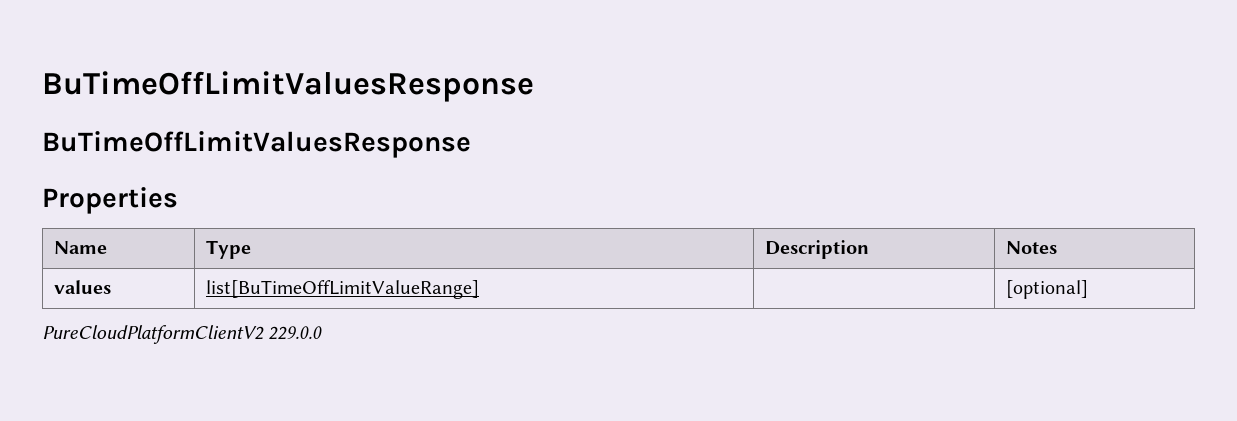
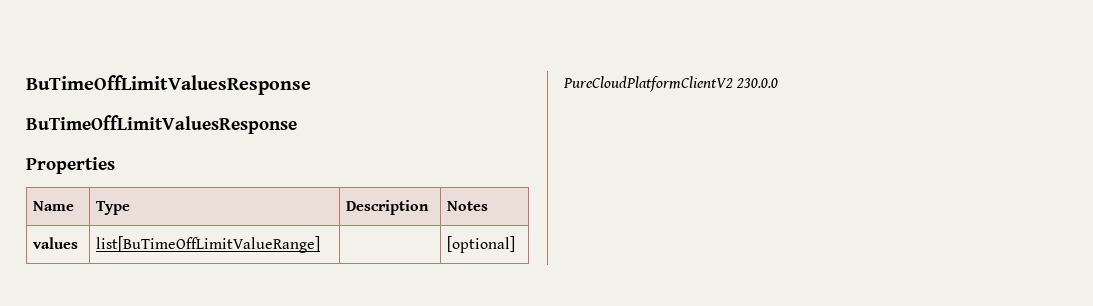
[268,326,323,340] 229.0.0 -> [736,78,779,88] 230.0.0

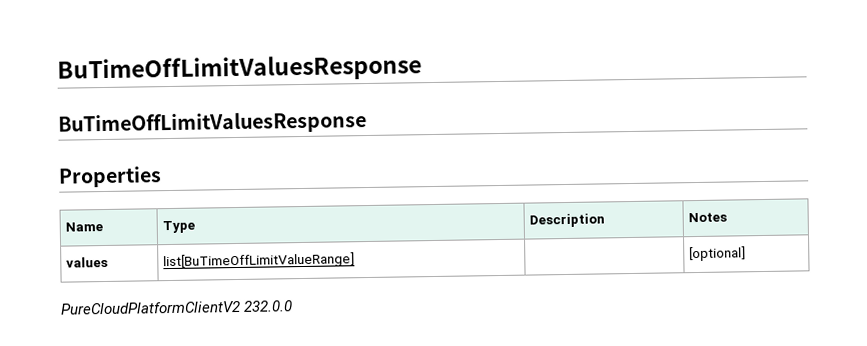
[736,78,779,88] 230.0.0 -> [243,300,294,312] 232.0.0

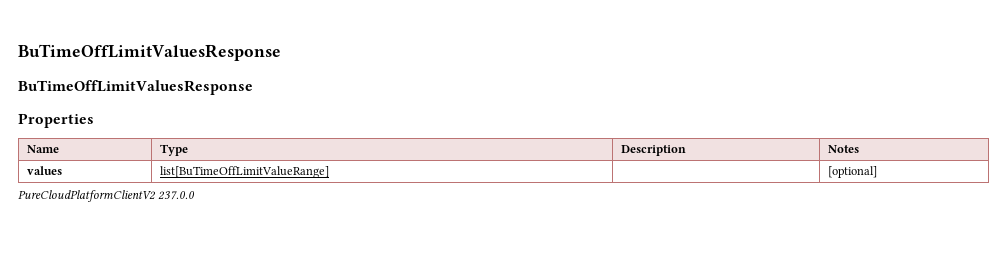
[243,300,294,312] 232.0.0 -> [158,191,196,200] 237.0.0

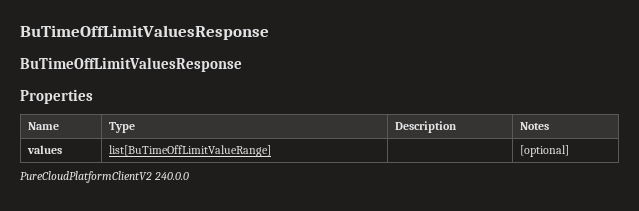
[158,191,196,200] 237.0.0 -> [154,172,190,180] 240.0.0

